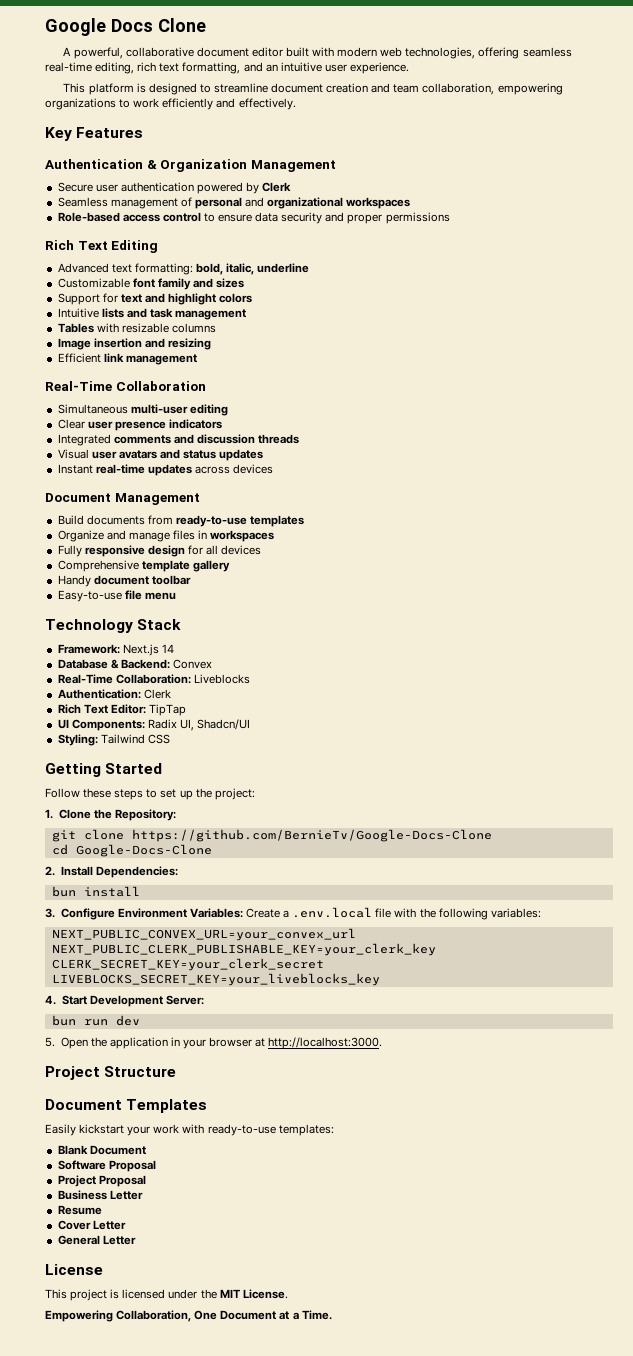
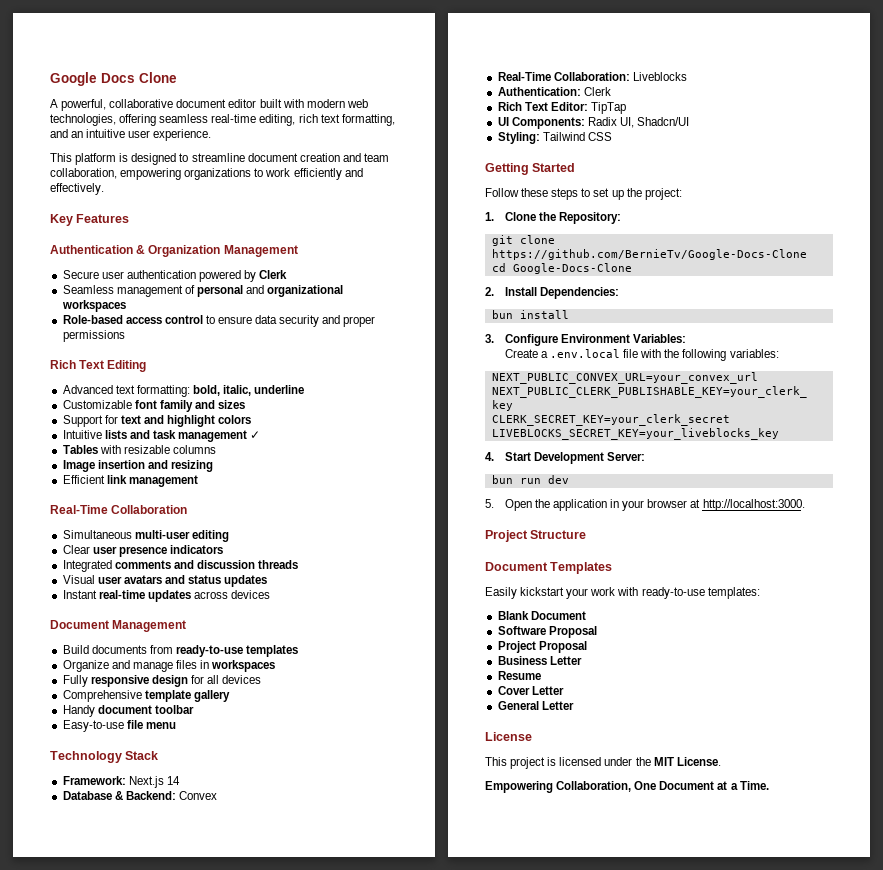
(247, 314) none -> [250,431,261,439] ✓
(243, 913) none -> (686, 338) //

